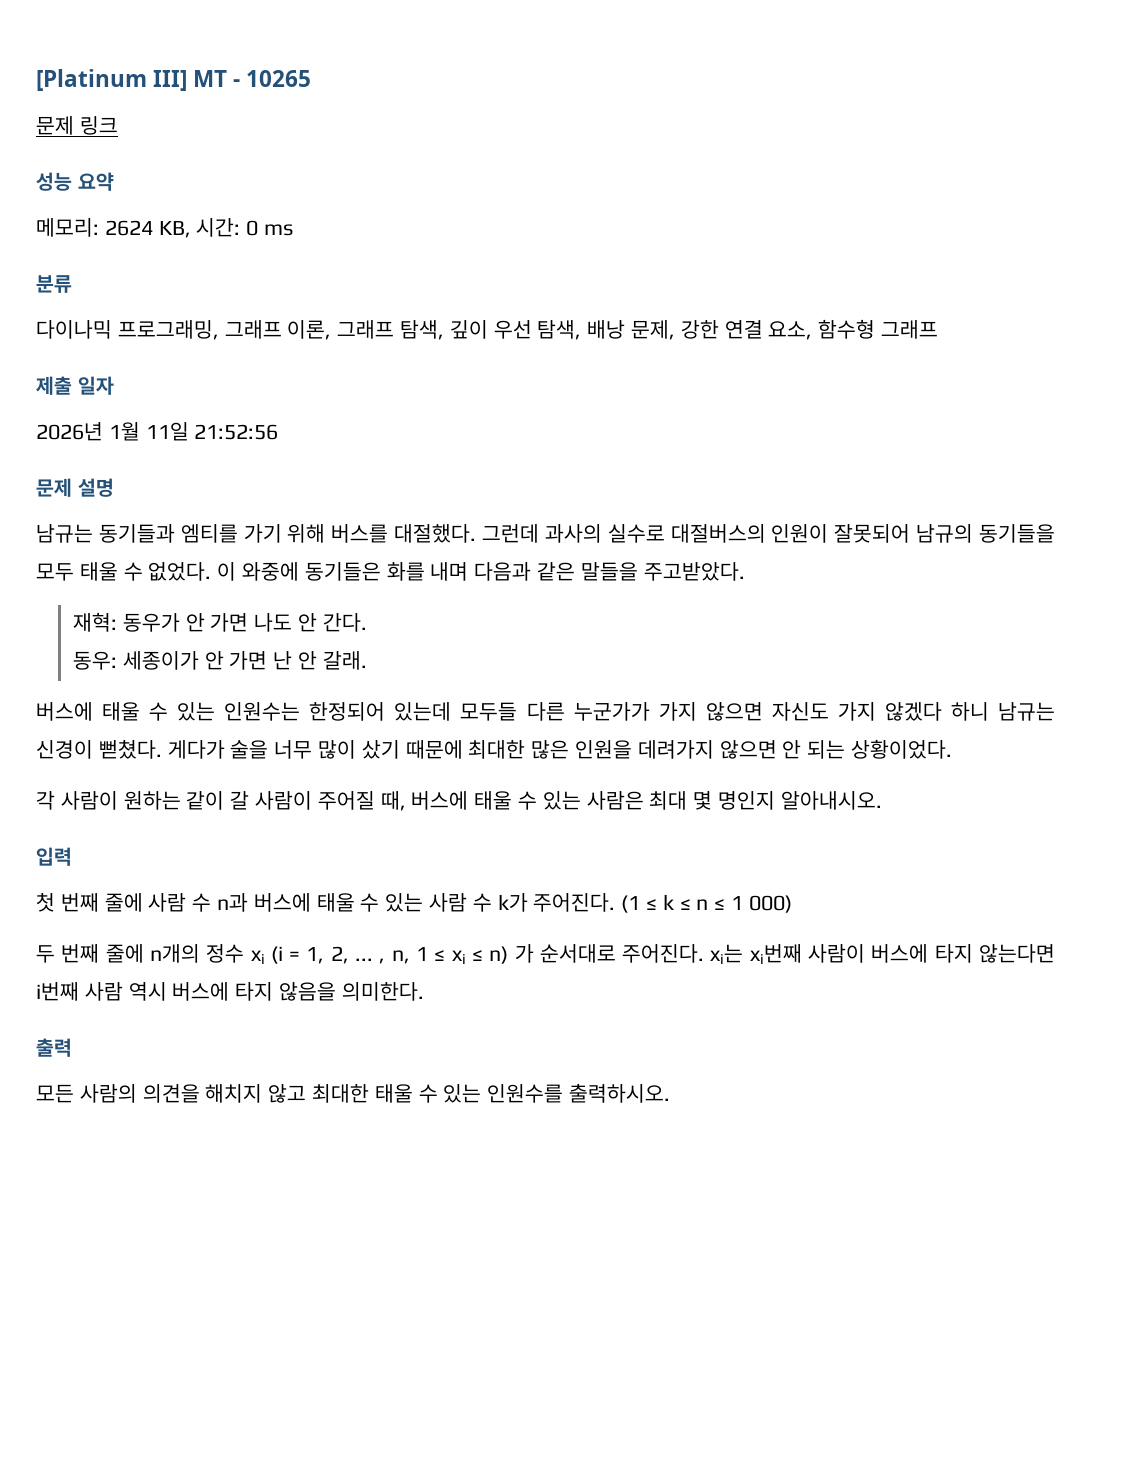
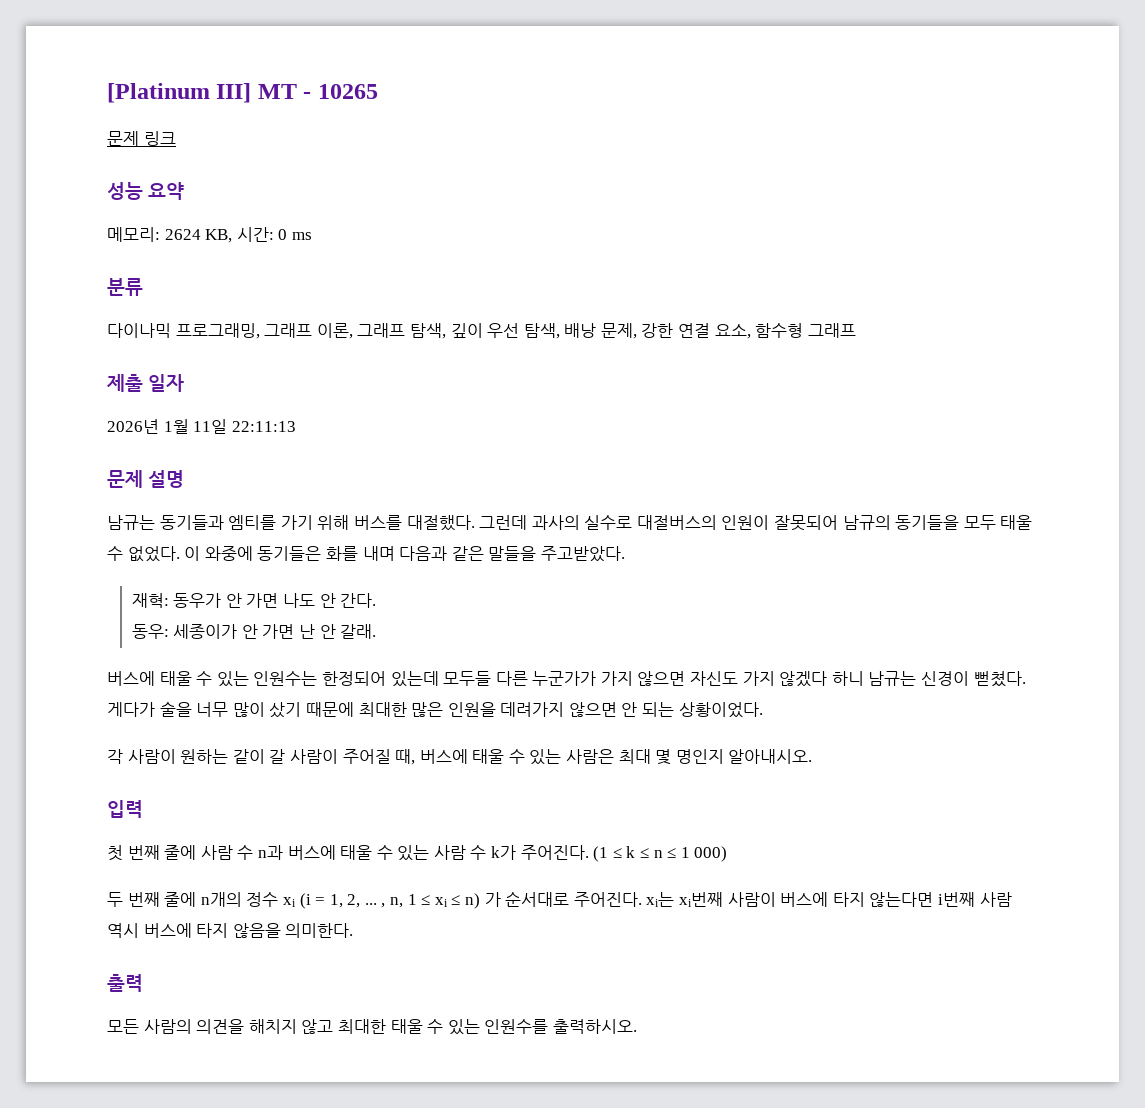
[194,424,279,440] 21:52:56 -> [231,421,296,432] 22:11:13

